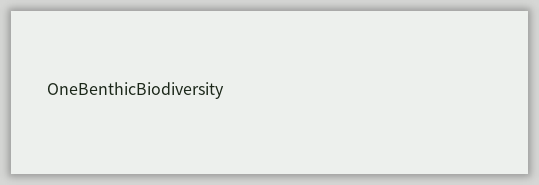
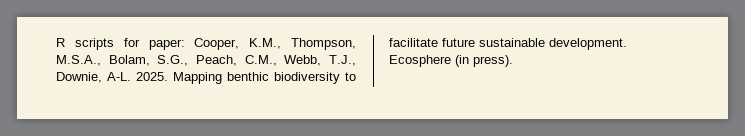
[47,82,224,99] OneBenthicBiodiversity -> [56,38,356,50] [56,55,356,66] [56,72,356,84] [389,38,627,50] [389,55,513,67] R scripts for paper: Cooper, K.M., Thompson, M.S.A., Bolam, S.G., Peach, C.M., Webb, T.J., Downie, A-L. 2025. Mapping benthic biodiversity to facilitate future sustainable development. Ecosphere (in press).

